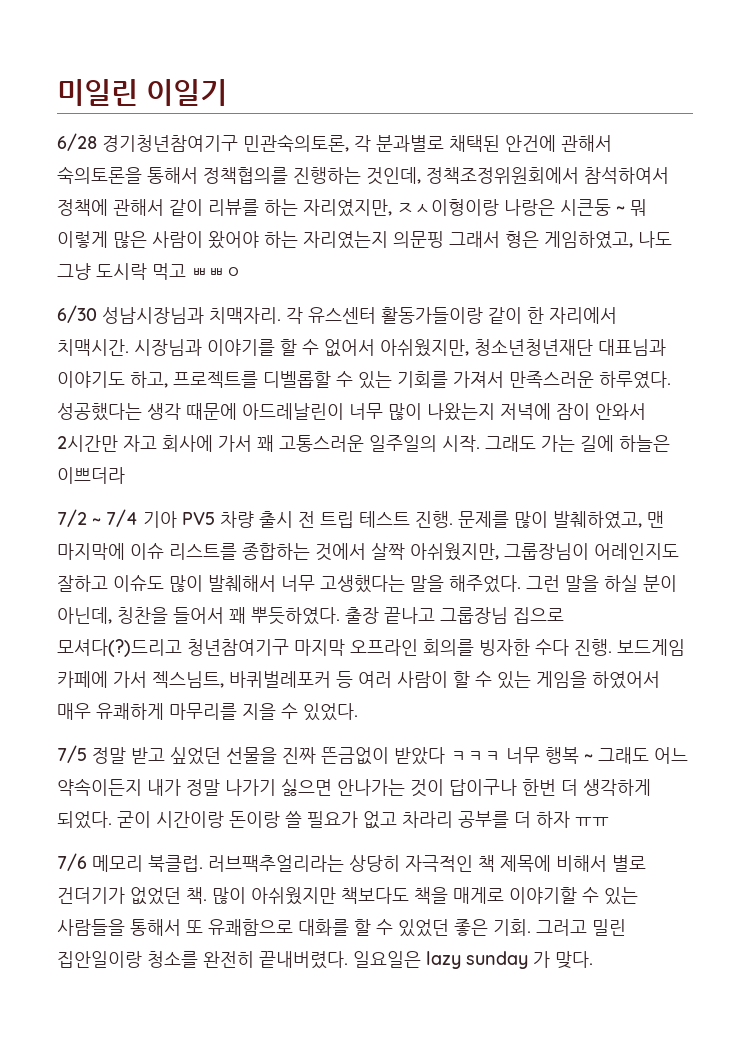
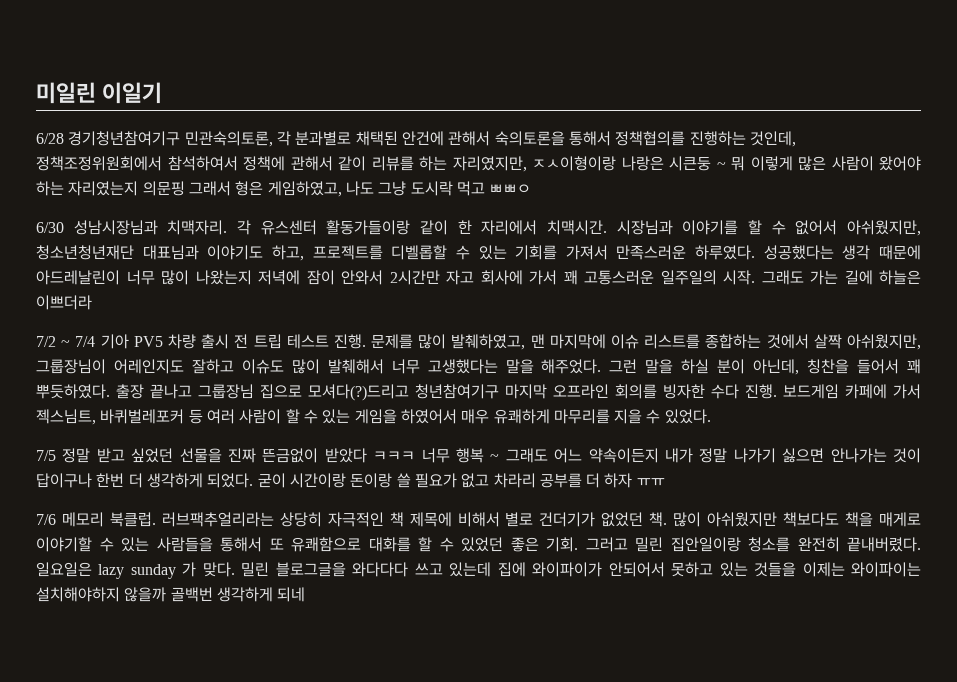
(593, 960) none -> [241,562,922,577] [36,587,306,602] 밀린 블로그글을 와다다다 쓰고 있는데 집에 와이파이가 안되어서 못하고 있는 것들을 이제는 와이파이는 설치해야하지 않을까 골백번 생각하게 되네

